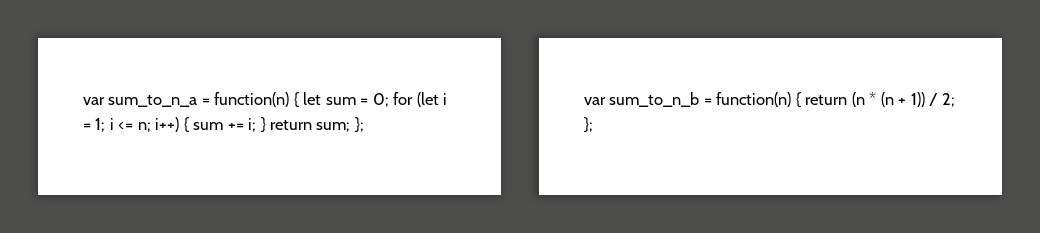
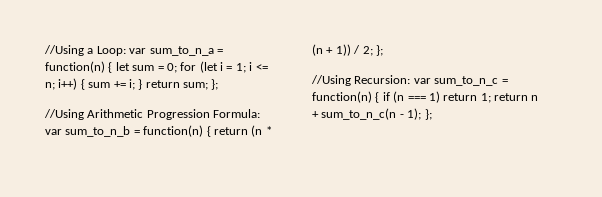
(83, 101) none -> [44,45,126,56] //Using a Loop:
(364, 125) none -> [44,109,261,120] //Using Arithmetic Progression Formula:
(593, 125) none -> [311,75,508,86] [312,91,539,103] [312,108,432,120] // //Using Recursion: var sum_to_n_c = function(n) { if (n === 1) return 1; return n + sum_to_n_c(n - 1); };

